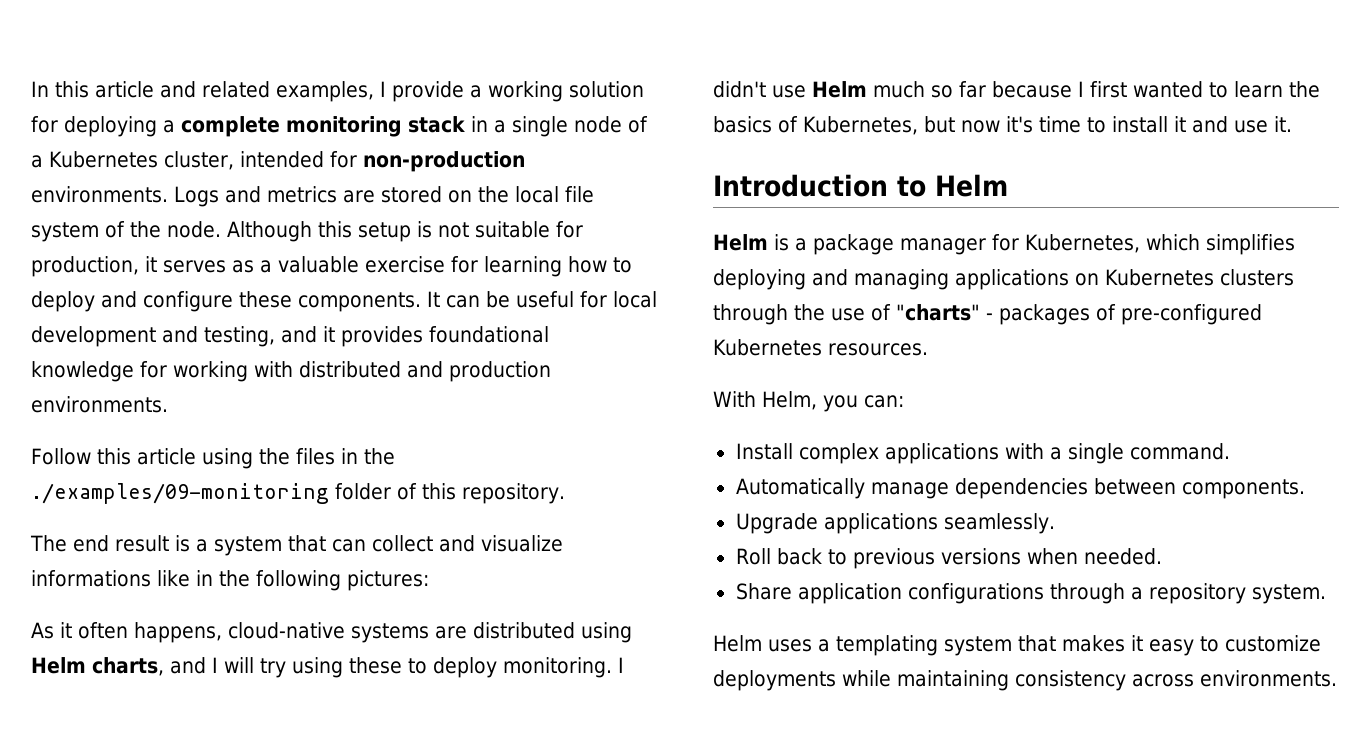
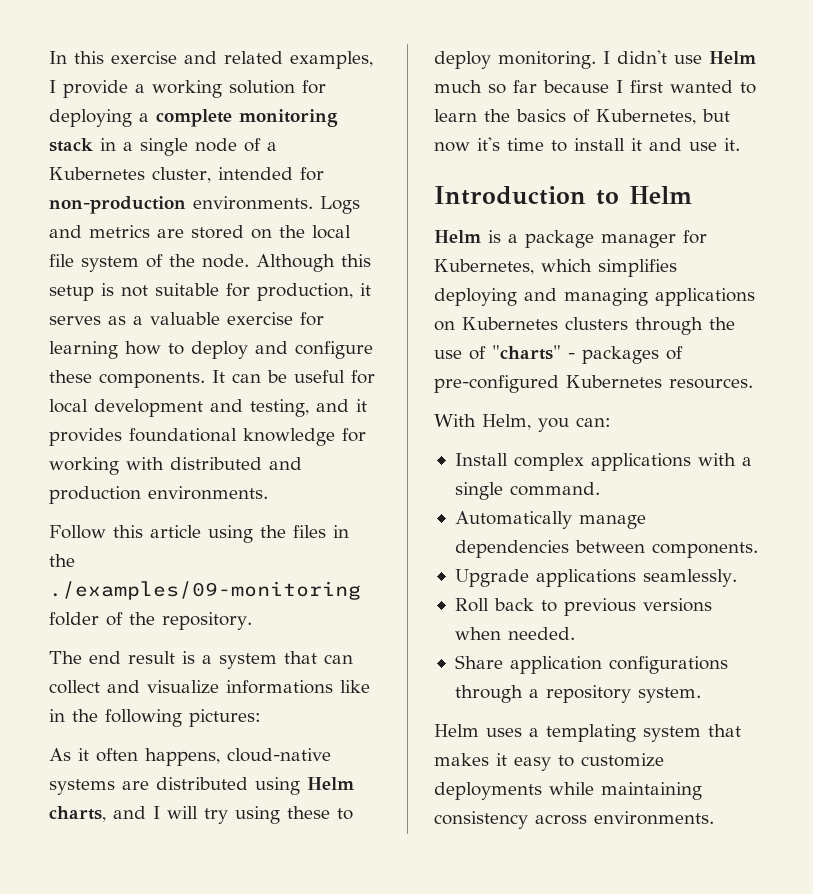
[95,81,154,98] article -> [111,51,177,64] exercise
[422,483,456,500] this -> [129,612,155,625] the

